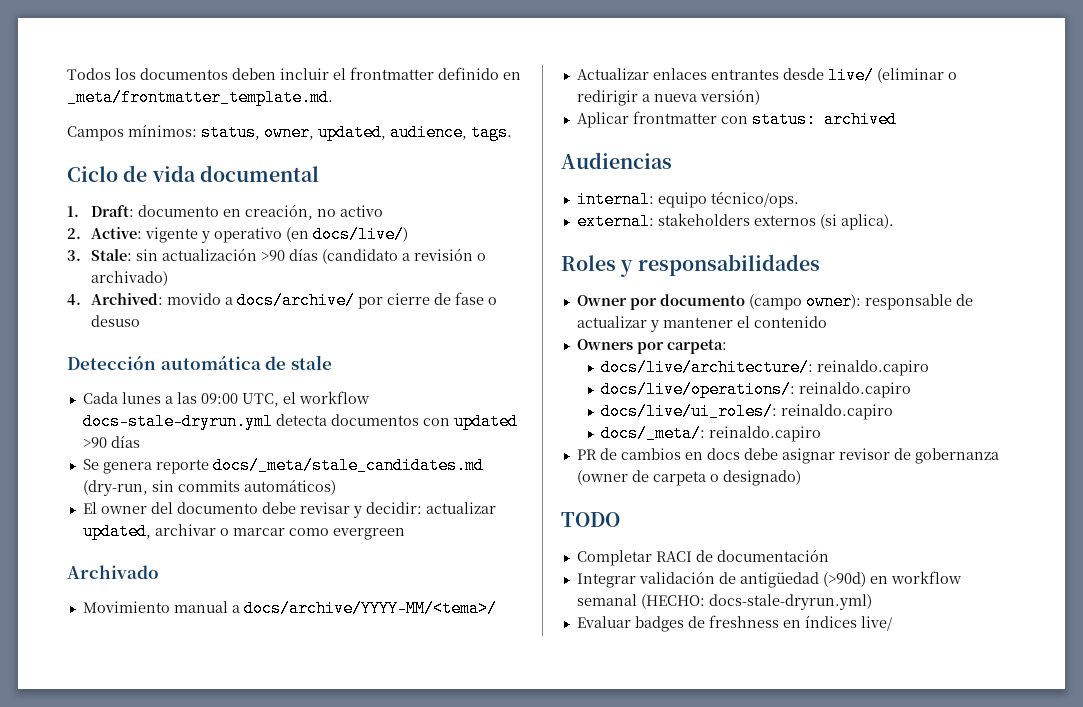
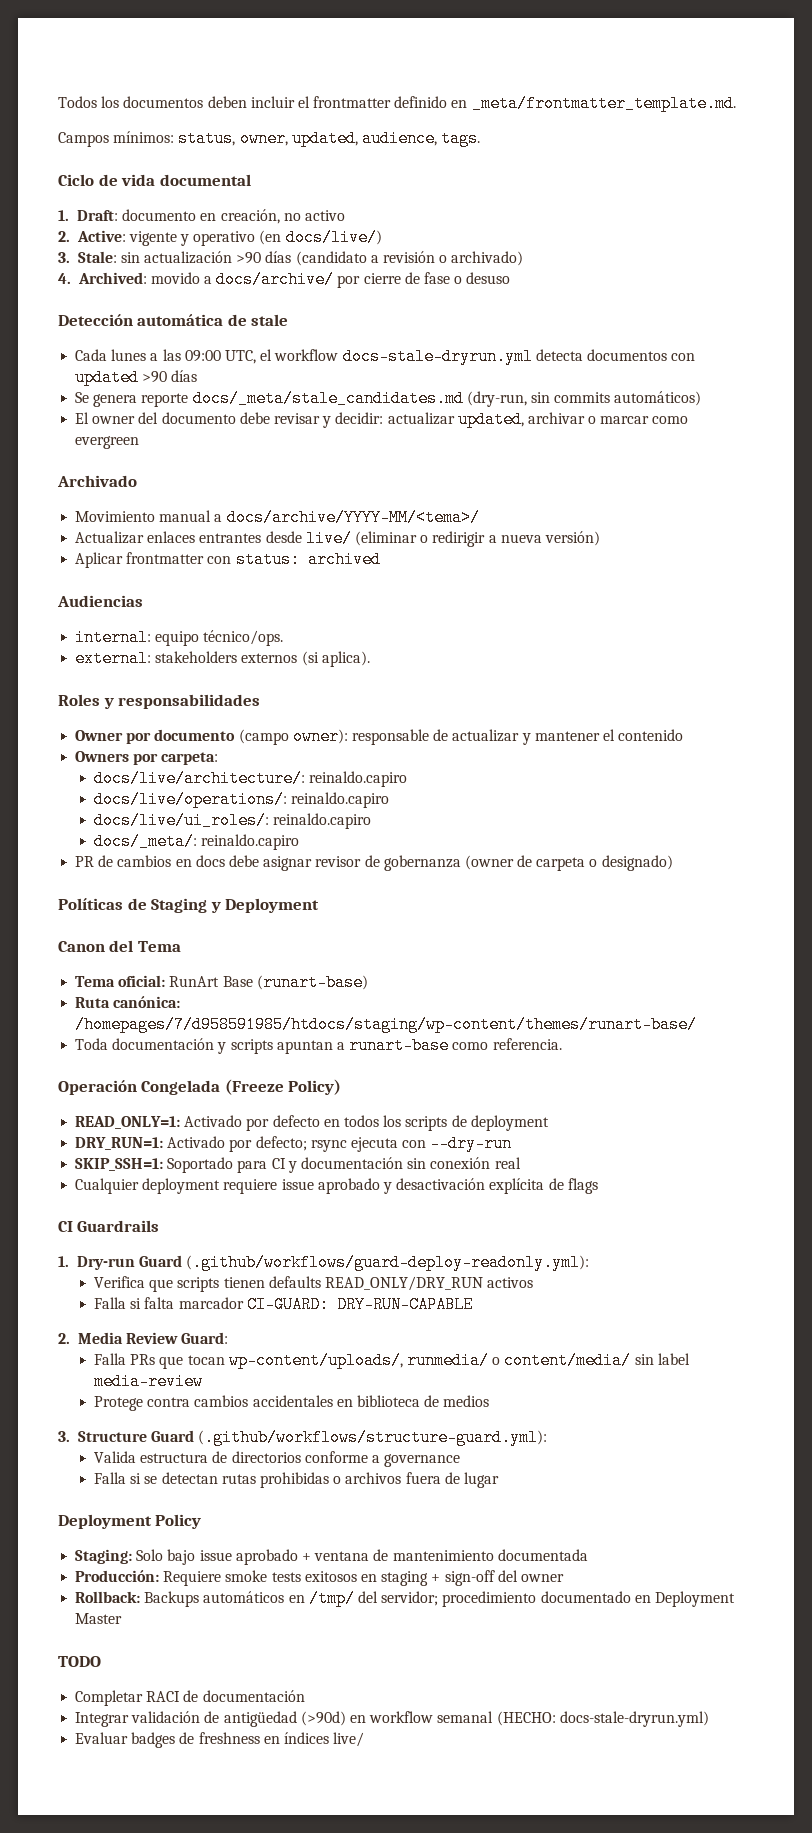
(801, 478) none -> [58,898,320,913] [58,940,181,952] [75,974,368,991] [75,996,181,1008] [75,1016,698,1033] [75,1037,562,1054] [58,1079,342,1095] [75,1115,549,1131] [75,1135,513,1152] [75,1157,521,1173] [75,1178,598,1194] [58,1220,160,1232] [58,1254,590,1271] [94,1276,534,1292] [94,1296,473,1313] [58,1332,229,1344] [94,1352,690,1369] [94,1373,204,1390] [94,1395,490,1411] [58,1429,548,1446] [94,1451,461,1467] [94,1472,499,1488] [58,1514,202,1529] [75,1549,588,1565] [75,1570,564,1586] [75,1590,735,1607] [75,1613,123,1624] // Políticas de Staging y Deployment // Canon del Tema // Tema oficial: RunArt Base (runart-base) // Ruta canónica: /homepages/7/d958591985/htdocs/staging/wp-content/themes/runart-base/ // Toda documentación y scripts apuntan a runart-base como referencia. // Operación Congelada (Freeze Policy) // READ_ONLY=1: Activado por defecto en todos los scripts de deployment // DRY_RUN=1: Activado por defecto; rsync ejecuta con --dry-run // SKIP_SSH=1: Soportado para CI y documentación sin conexión real // Cualquier deployment requiere issue aprobado y desactivación explícita de flags // CI Guardrails // 1. Dry-run Guard (.github/workflows/guard-deploy-readonly.yml): // Verifica que scripts tienen defaults READ_ONLY/DRY_RUN activos // Falla si falta marcador CI-GUARD: DRY-RUN-CAPABLE // 2. Media Review Guard: // Falla PRs que tocan wp-content/uploads/, runmedia/ o content/media/ sin label media-review // Protege contra cambios accidentales en biblioteca de medios // 3. Structure Guard (.github/workflows/structure-guard.yml): // Valida estructura de directorios conforme a governance // Falla si se detectan rutas prohibidas o archivos fuera de lugar // Deployment Policy // Staging: Solo bajo issue aprobado + ventana de mantenimiento documentada // Producción: Requiere smoke tests exitosos en staging + sign-off del owner // Rollback: Backups automáticos en /tmp/ del servidor; procedimiento documentado en Deployment Master

